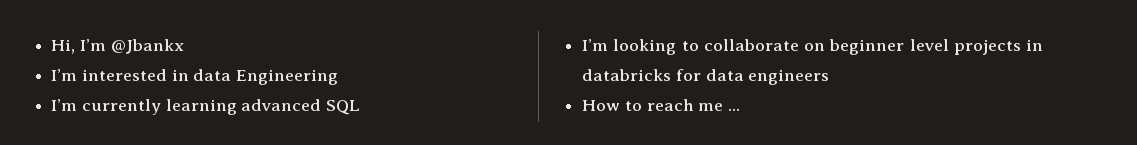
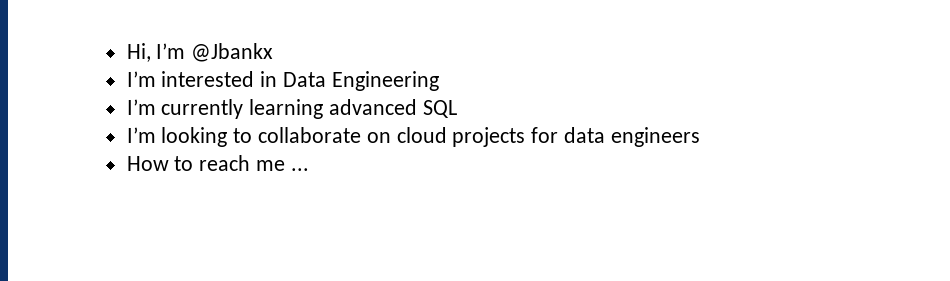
[193,69,232,81] data -> [283,72,327,87] Data
[829,39,1043,55] [582,69,672,81] beginner level projects in databricks -> [396,127,526,147] cloud projects

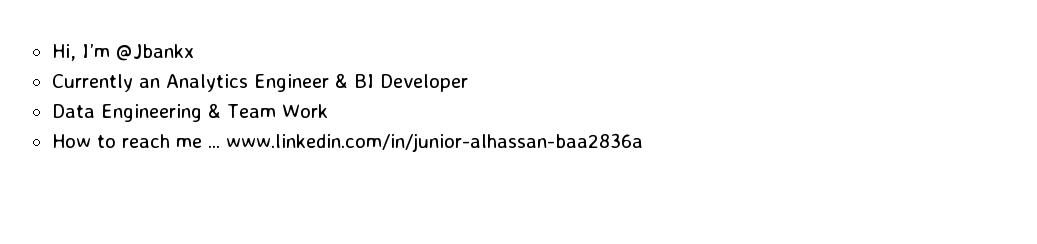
[126,71,439,91] [126,99,457,119] [126,127,700,147] I’m interested in Data Engineering // I’m currently learning advanced SQL // I’m looking to collaborate on cloud projects for data engineers -> [51,73,468,92] [51,103,328,122] Currently an Analytics Engineer & BI Developer // Data Engineering & Team Work
(309, 169) none -> [225,133,643,152] www.linkedin.com/in/junior-alhassan-baa2836a

